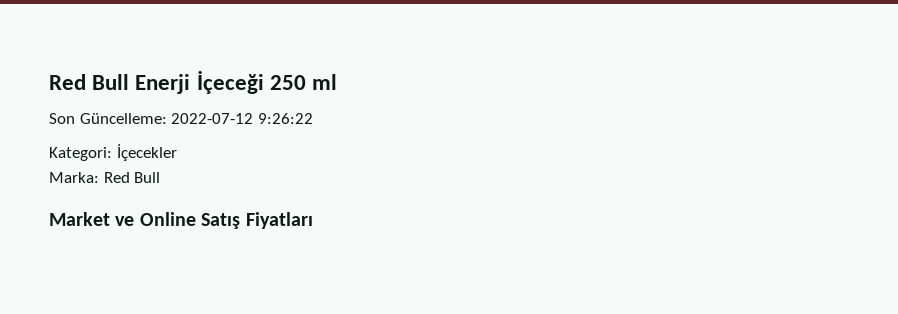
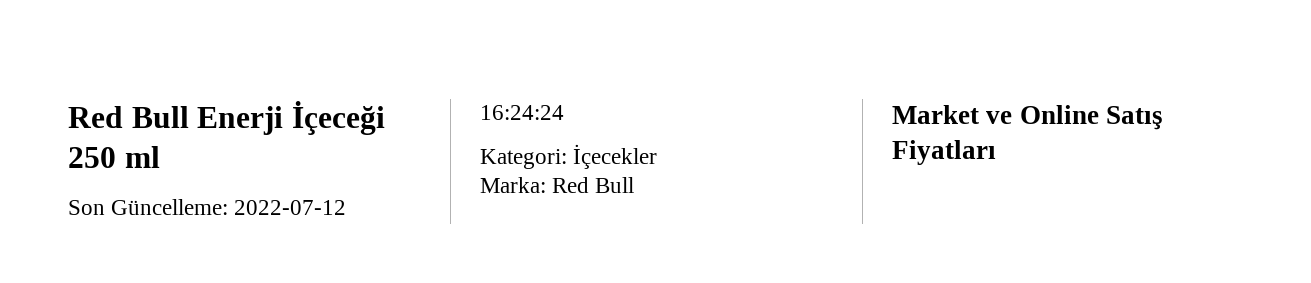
[257,113,313,124] 9:26:22 -> [480,105,564,120] 16:24:24

